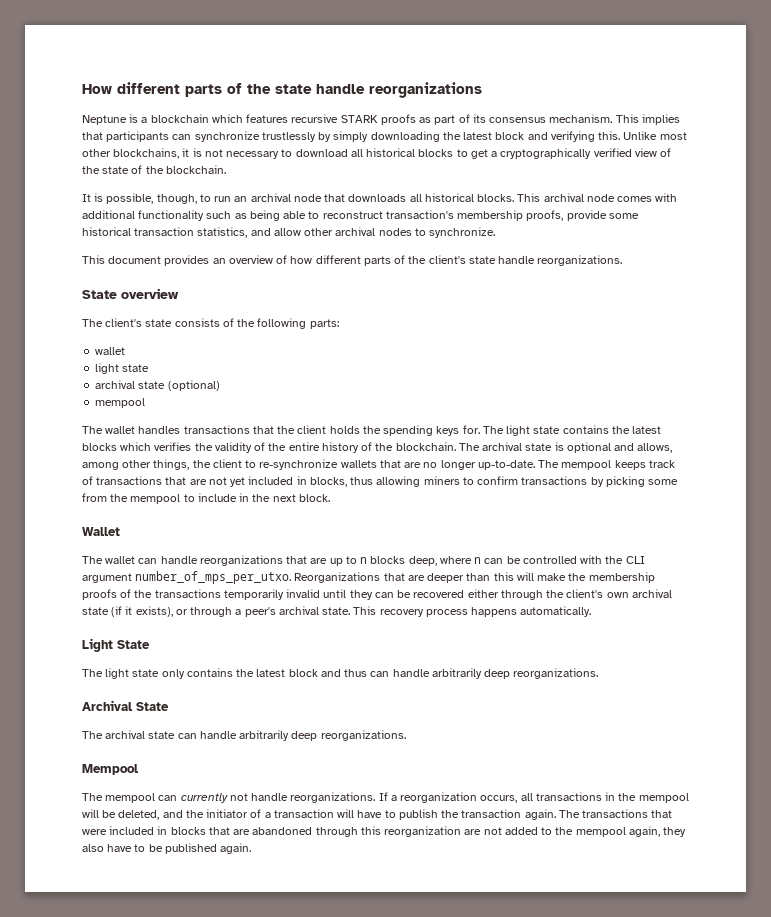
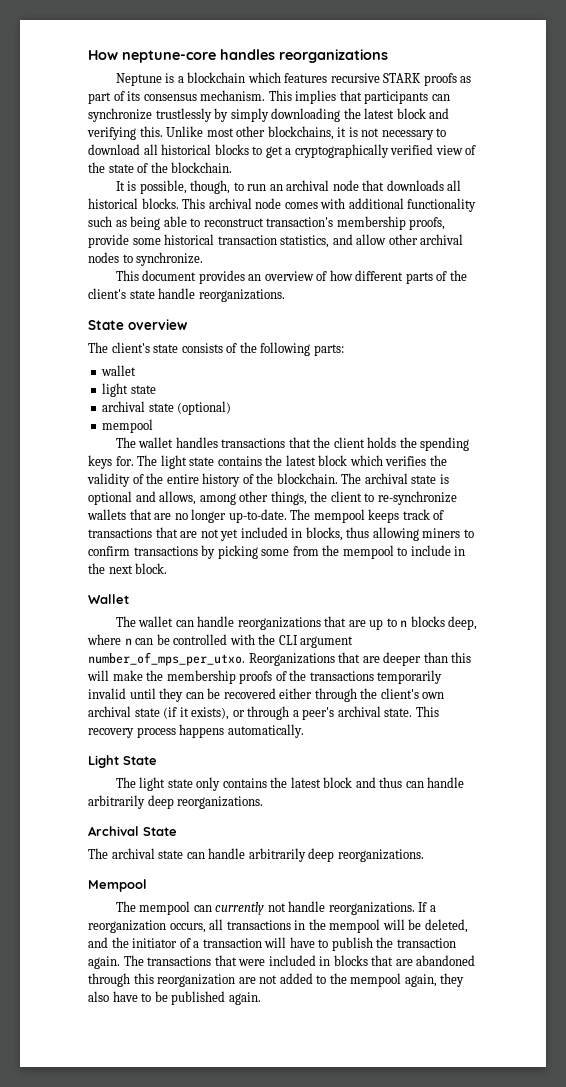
[117,82,365,97] different parts of the state handle -> [122,49,275,63] neptune-core handles
[82,443,117,451] blocks -> [318,455,348,466] block

